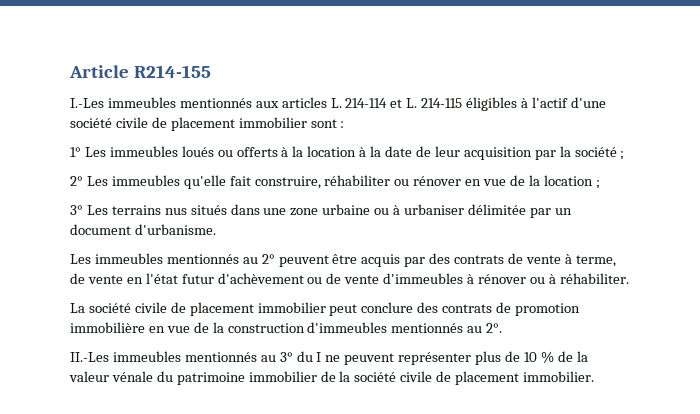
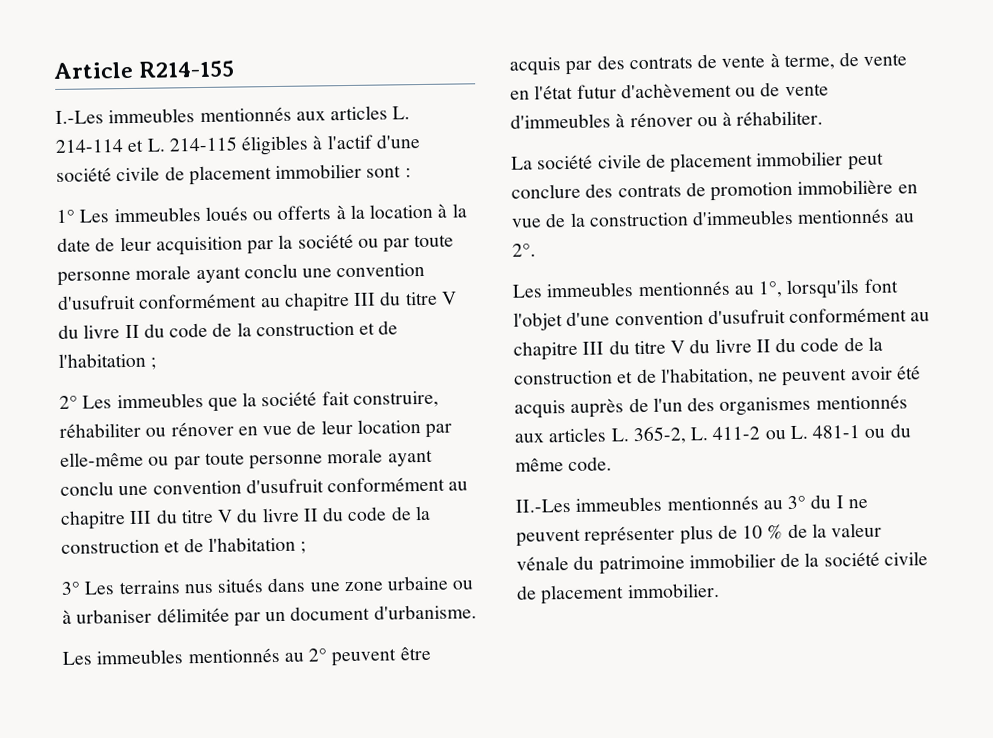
(617, 152) none -> [357,234,455,253] [57,262,426,286] [57,291,457,312] [58,320,399,339] [58,352,146,368] ou par toute personne morale ayant conclu une convention d'usufruit conformément au chapitre III du titre V du livre II du code de la construction et de l'habitation
[183,175,226,189] qu'elle -> [207,391,318,412] que la société
[528,175,593,186] la location -> [320,419,453,438] [60,448,433,471] [60,476,469,496] [60,505,431,530] [61,536,296,554] leur location par elle-même ou par toute personne morale ayant conclu une convention d'usufruit conformément au chapitre III du titre V du livre II du code de la construction et de l'habitation
(503, 328) none -> [512,278,898,300] [513,307,931,331] [513,336,883,361] [514,365,921,387] [514,394,908,419] [514,423,911,445] [515,456,613,472] // Les immeubles mentionnés au 1°, lorsqu'ils font l'objet d'une convention d'usufruit conformément au chapitre III du titre V du livre II du code de la construction et de l'habitation, ne peuvent avoir été acquis auprès de l'un des organismes mentionnés aux articles L. 365-2, L. 411-2 ou L. 481-1 ou du même code.

